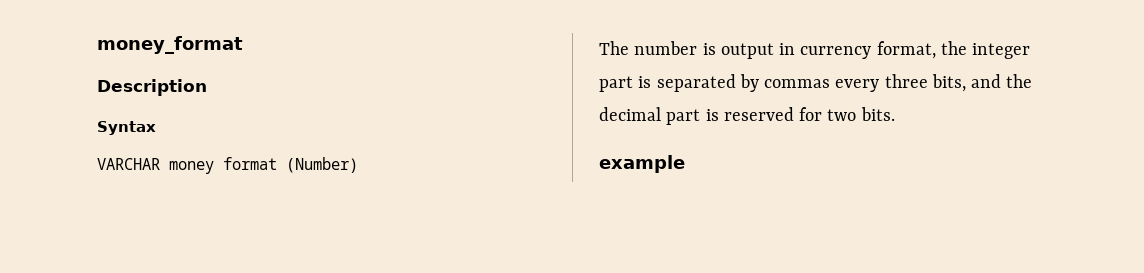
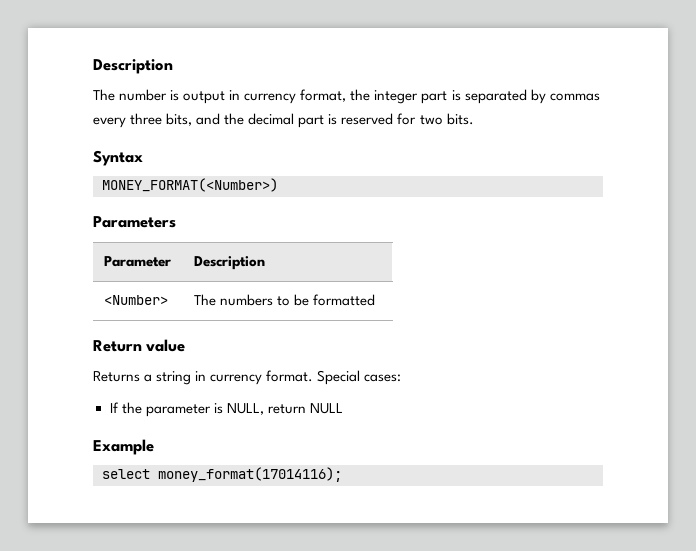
[97,36,243,54] [97,79,207,96] [97,121,156,135] [97,157,358,174] money_format // Description // Syntax // VARCHAR money format (Number) -> [93,59,173,74] Description
[599,155,685,173] example -> [93,150,143,166] [102,178,278,192] [93,216,176,228] [104,256,172,267] [194,256,266,270] [104,295,169,305] [194,294,376,306] [93,339,186,352] [93,370,402,385] [109,402,343,417] [93,439,154,455] [102,467,342,482] Syntax // MONEY_FORMAT(<Number>) // Parameters // Parameter | Description // <Number> | The numbers to be formatted // Return value // Returns a string in currency format. Special cases: // If the parameter is NULL, return NULL // Example // select money_format(17014116);

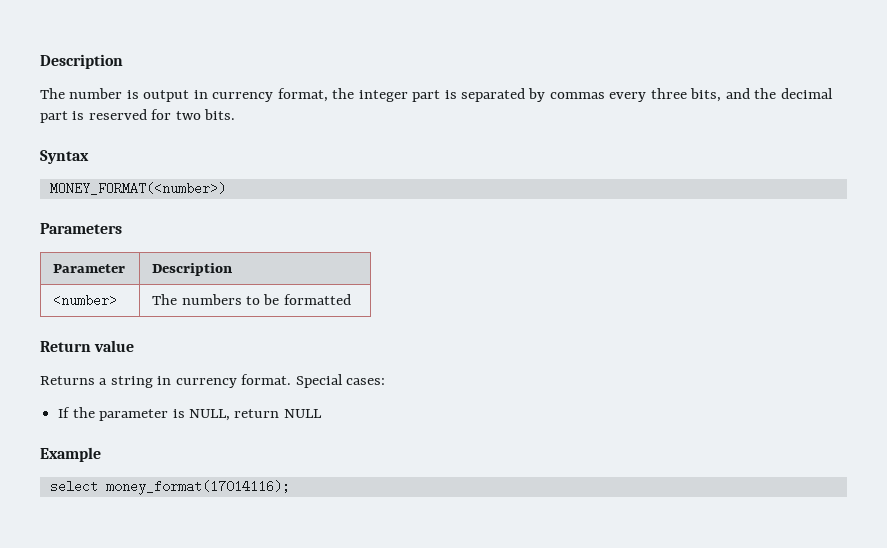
[102,178,278,192] MONEY_FORMAT(<Number>) -> [49,182,226,195] MONEY_FORMAT(<number>)
[104,295,169,305] <Number> -> [53,294,118,307] <number>

